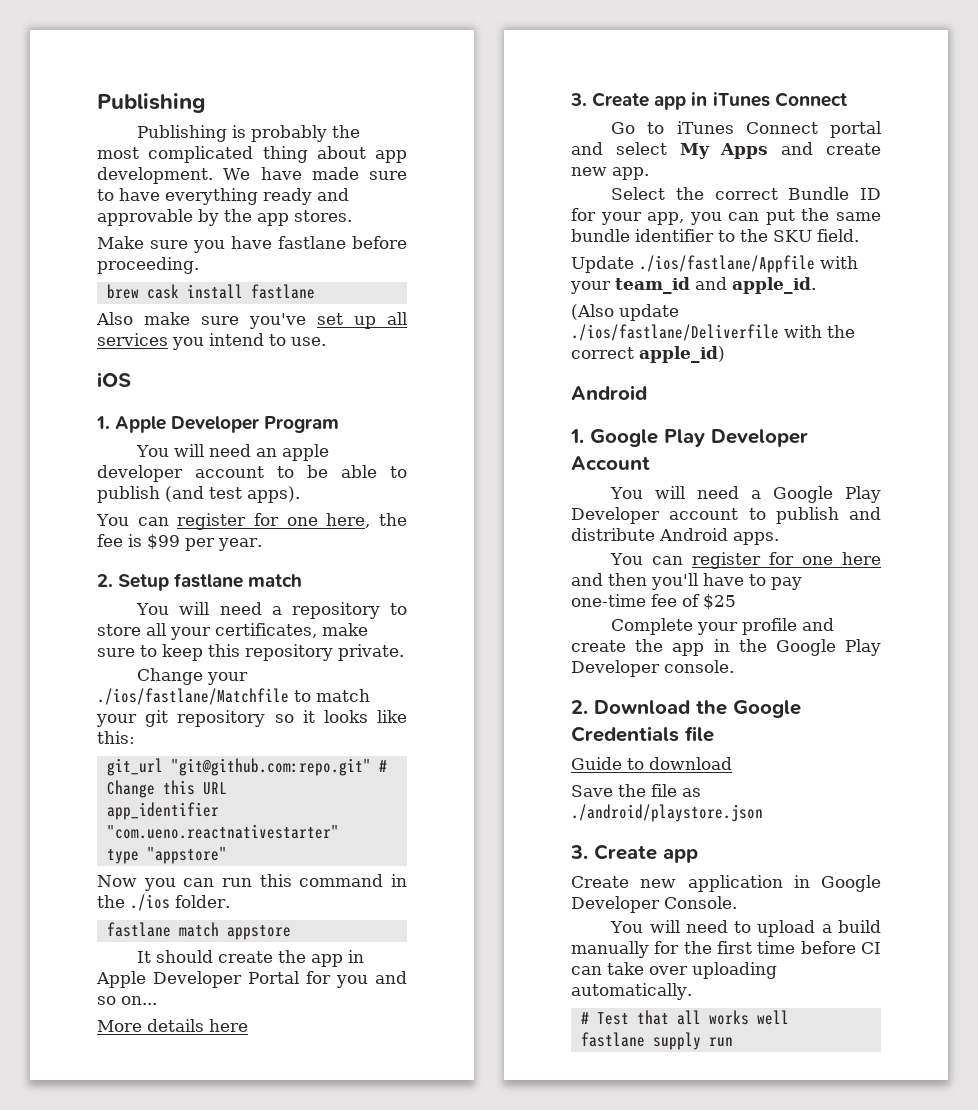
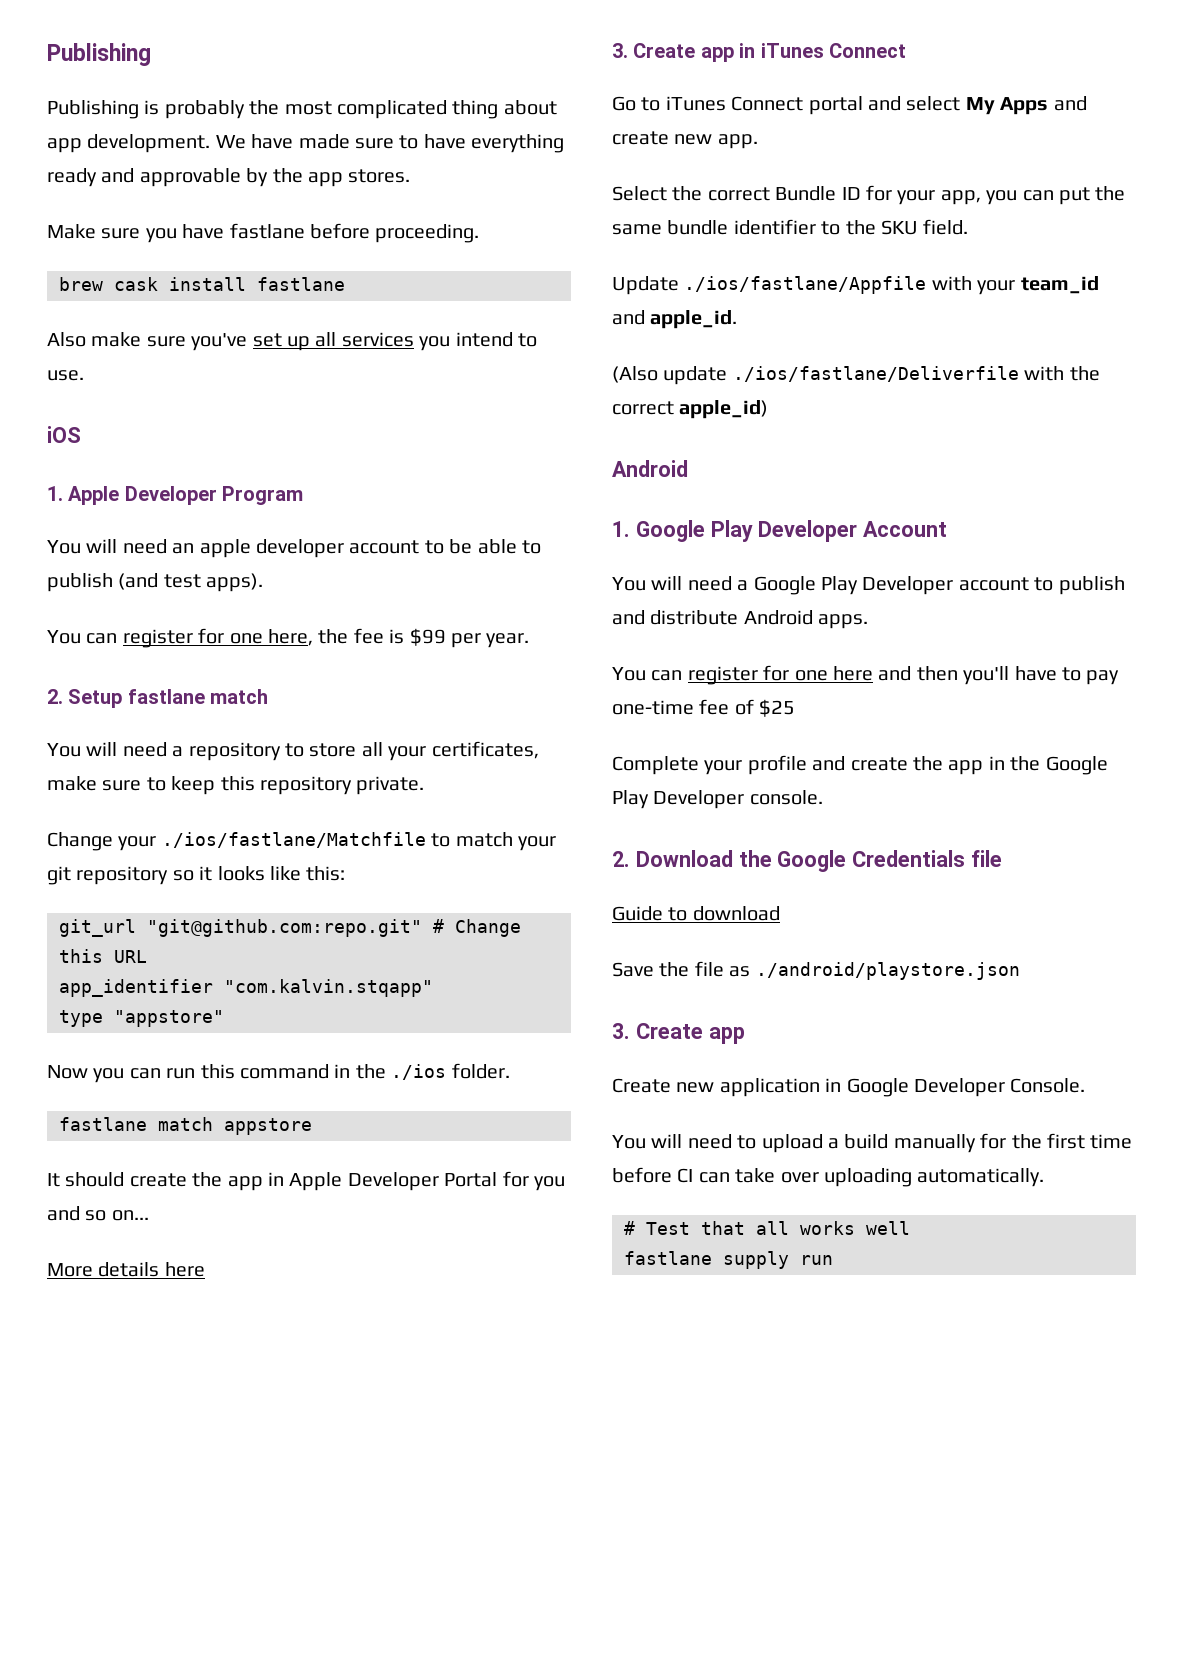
[106,824,339,839] "com.ueno.reactnativestarter" -> [224,979,433,997] "com.kalvin.stqapp"

